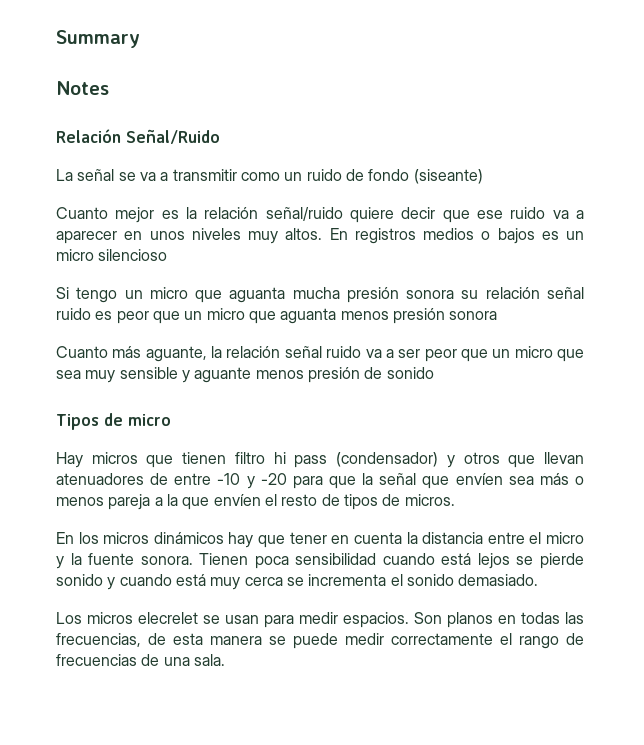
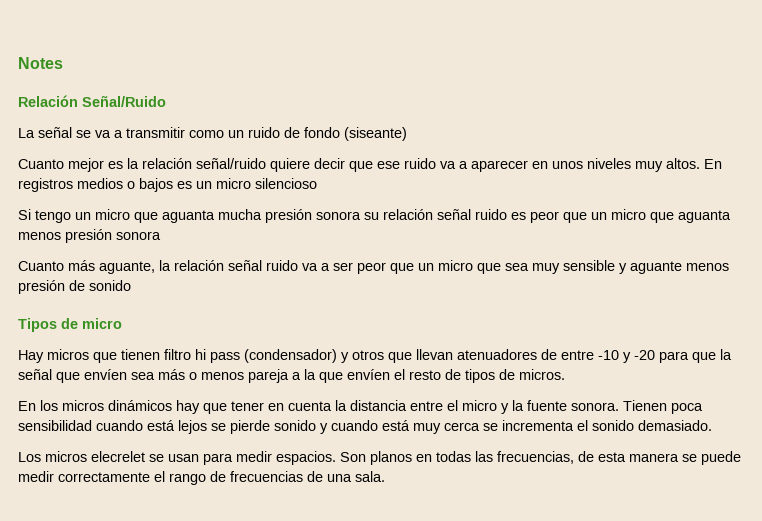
[56,30,140,48] Summary // -> (18, 63) none

